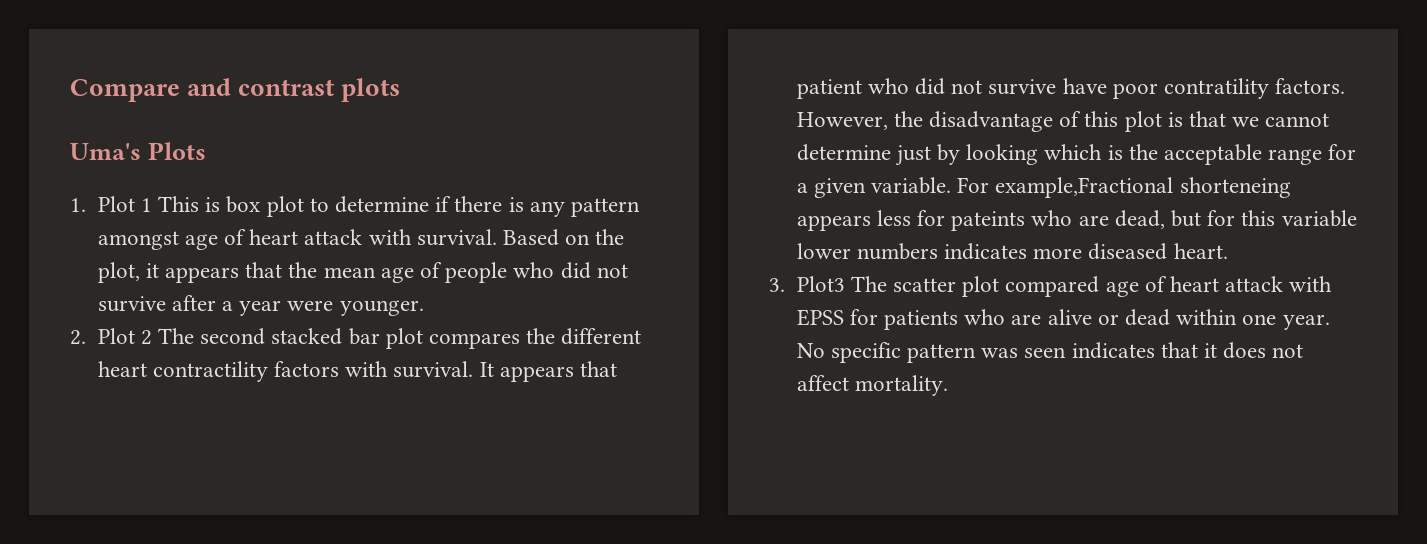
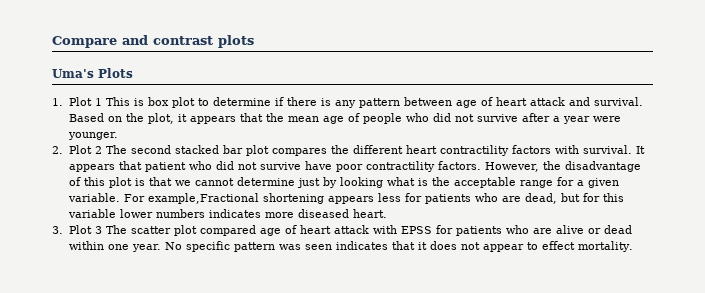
[97,229,412,250] amongst age of heart attack with -> [403,97,590,108] between age of heart attack and
[1163,78,1269,99] contratility -> [365,161,435,172] contractility
[1044,144,1103,160] which -> [386,177,415,186] what
[1179,177,1291,198] shorteneing -> [262,193,324,204] shortening
[951,211,1026,231] pateints -> [424,194,471,204] patients
[796,276,845,292] Plot3 -> [68,225,102,234] Plot 3
[796,375,849,391] affect -> [483,241,576,252] appear to effect

